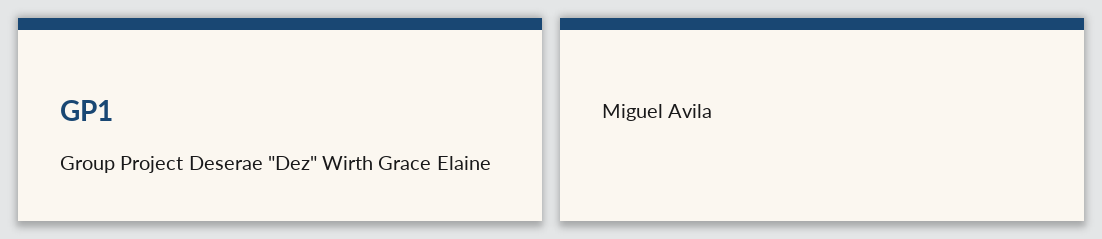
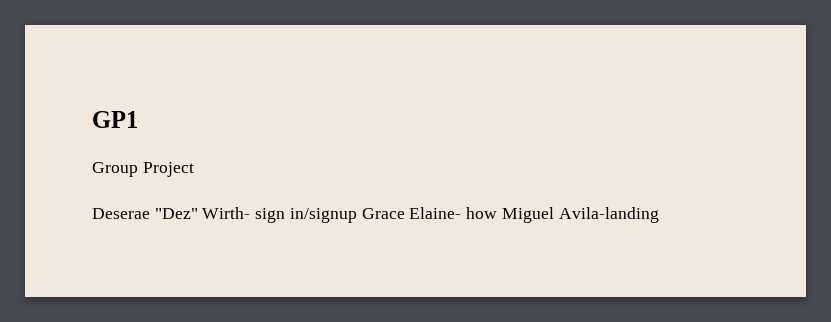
(184, 164) none -> (194, 169) //
[322,156,491,170] [602,104,713,121] Wirth Grace Elaine Miguel Avila -> [202,207,659,223] Wirth- sign in/signup Grace Elaine- how Miguel Avila-landing

